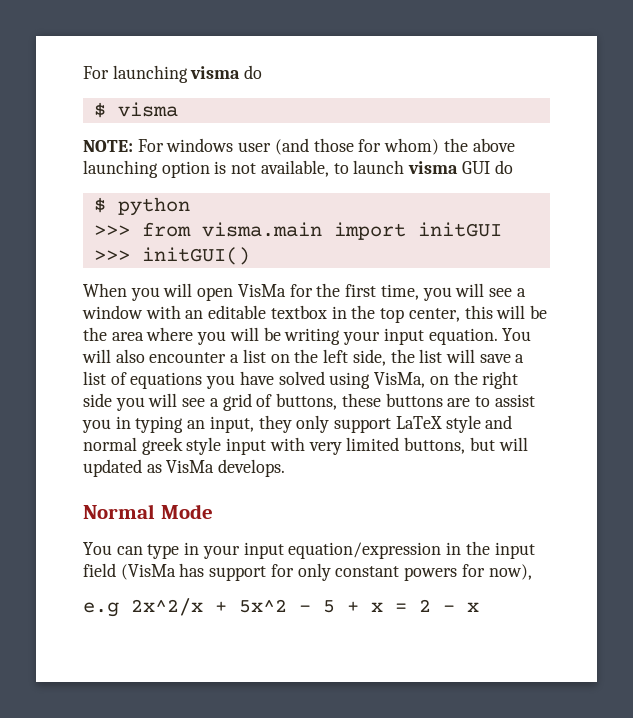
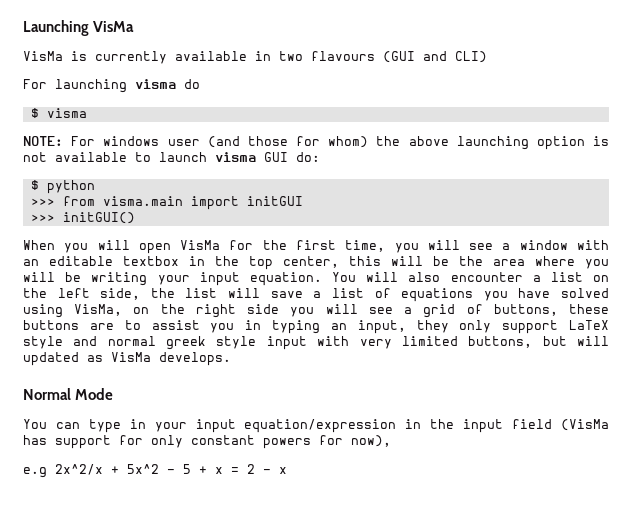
(83, 72) none -> [23,20,135,36] [23,51,487,64] Launching VisMa // VisMa is currently available in two flavours (GUI and CLI) //
[260,160,329,177] available, -> [55,152,127,162] available
[494,160,513,174] do -> [296,152,320,162] do:

